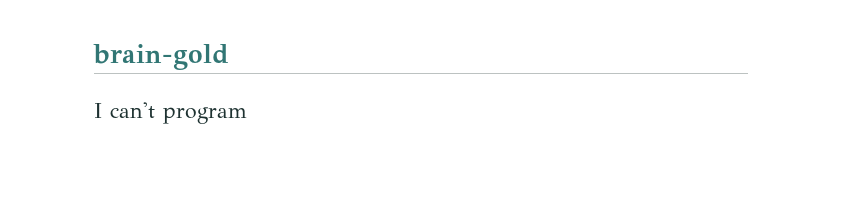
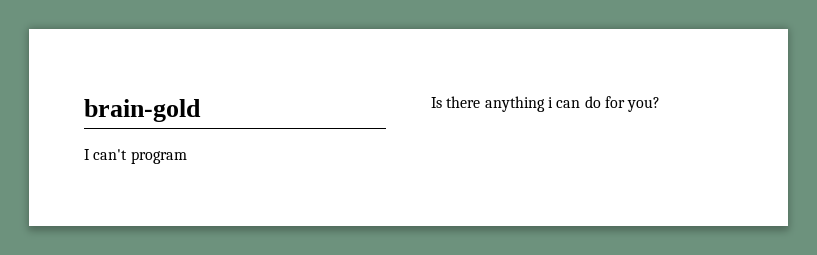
(247, 115) none -> [431,96,661,112] // Is there anything i can do for you?

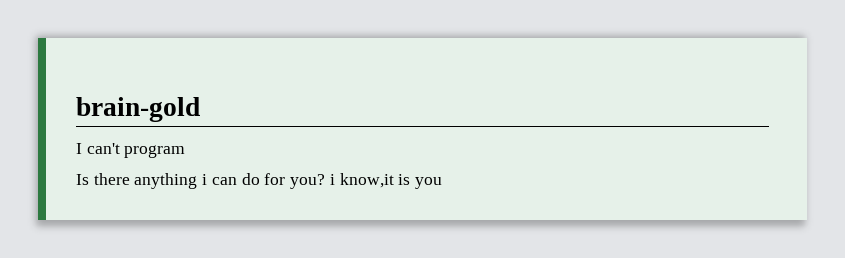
(661, 104) none -> [329,173,442,189] i know,it is you

